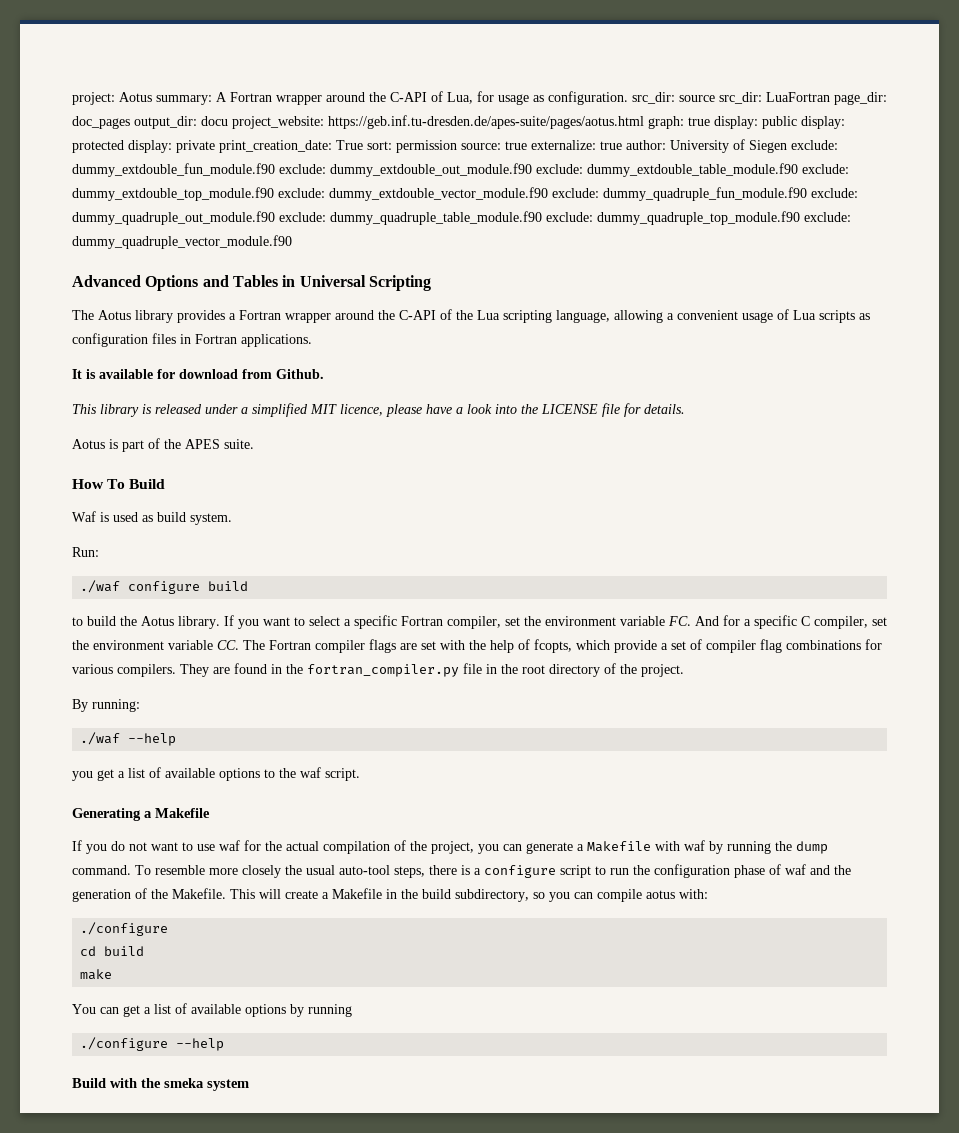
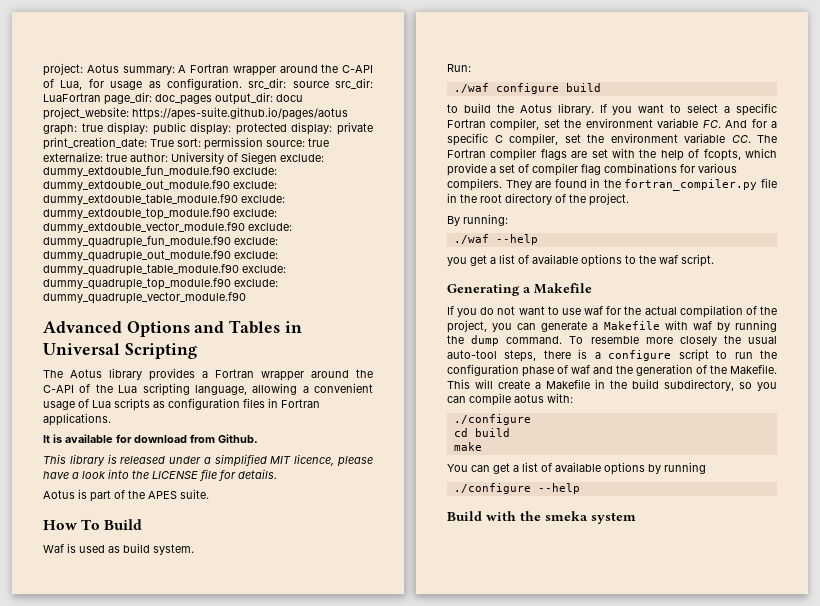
[328,115,644,129] https://geb.inf.tu-dresden.de/apes-suite/pages/aotus.html -> [132,107,348,120] https://apes-suite.github.io/pages/aotus

